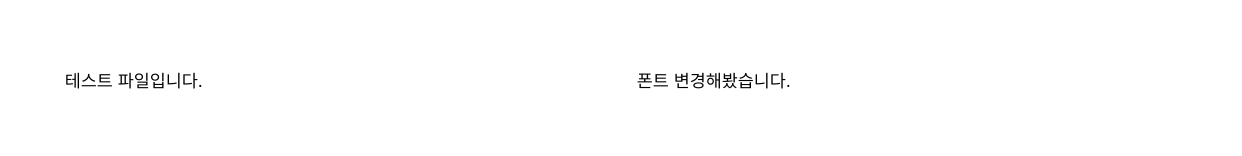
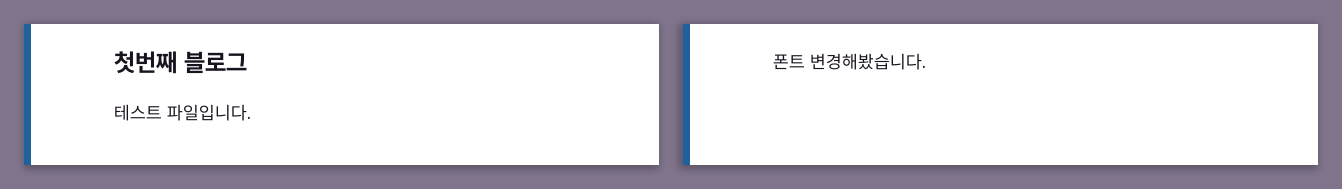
(65, 80) none -> [114,51,247,74] 첫번째 블로그 //

